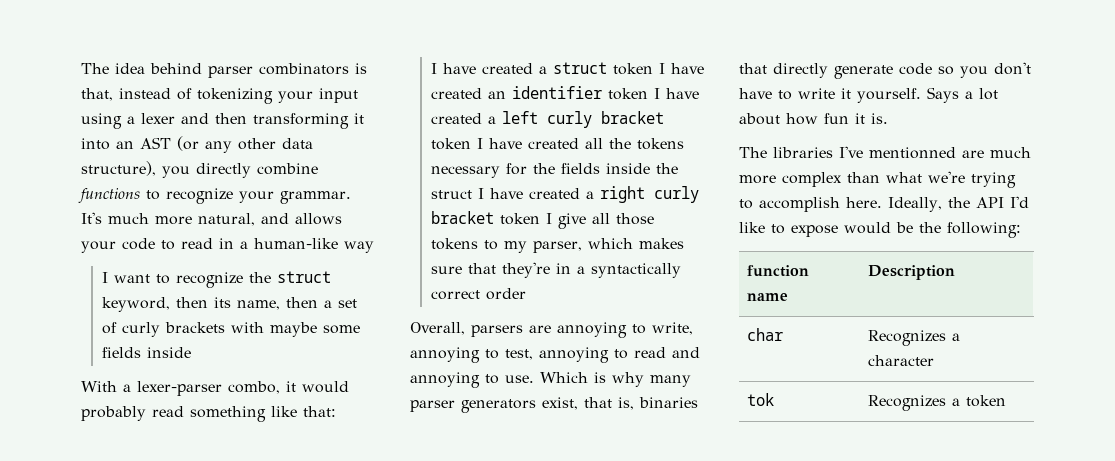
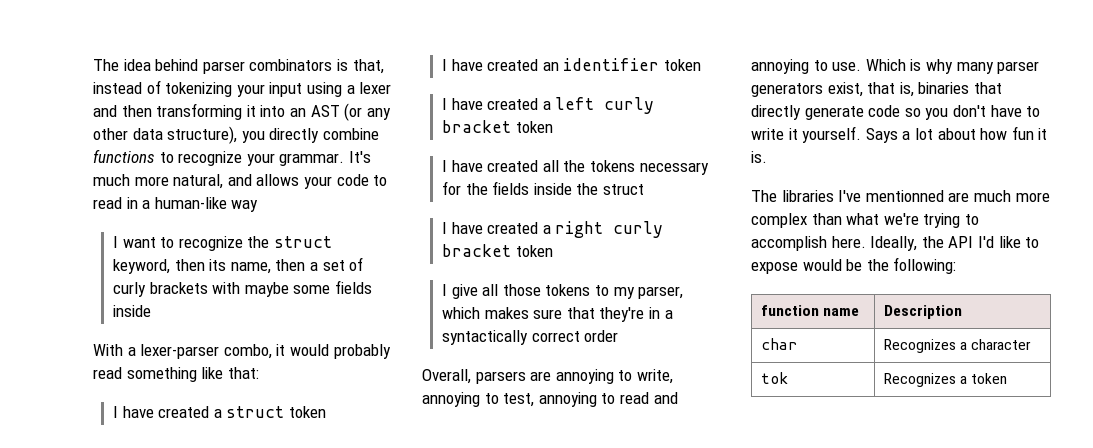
(654, 69) none -> (326, 412) //
(649, 94) none -> (701, 65) //
(472, 144) none -> (553, 127) //
(473, 194) none -> (644, 189) //
(541, 219) none -> (553, 251) //

